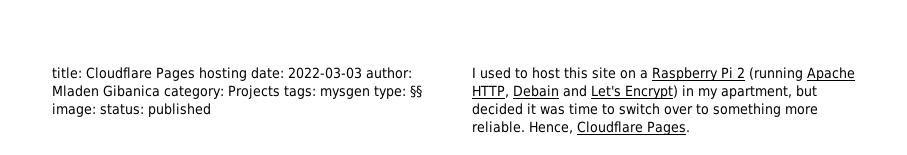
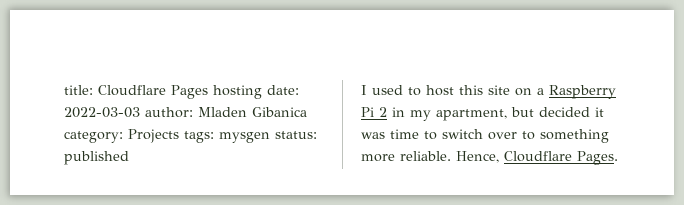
[373,85,422,99] [52,103,96,117] type: §§ image: -> (270, 137) none
[749,67,855,81] [472,85,678,99] (running Apache HTTP, Debain and Let's Encrypt) -> (387, 112) none

